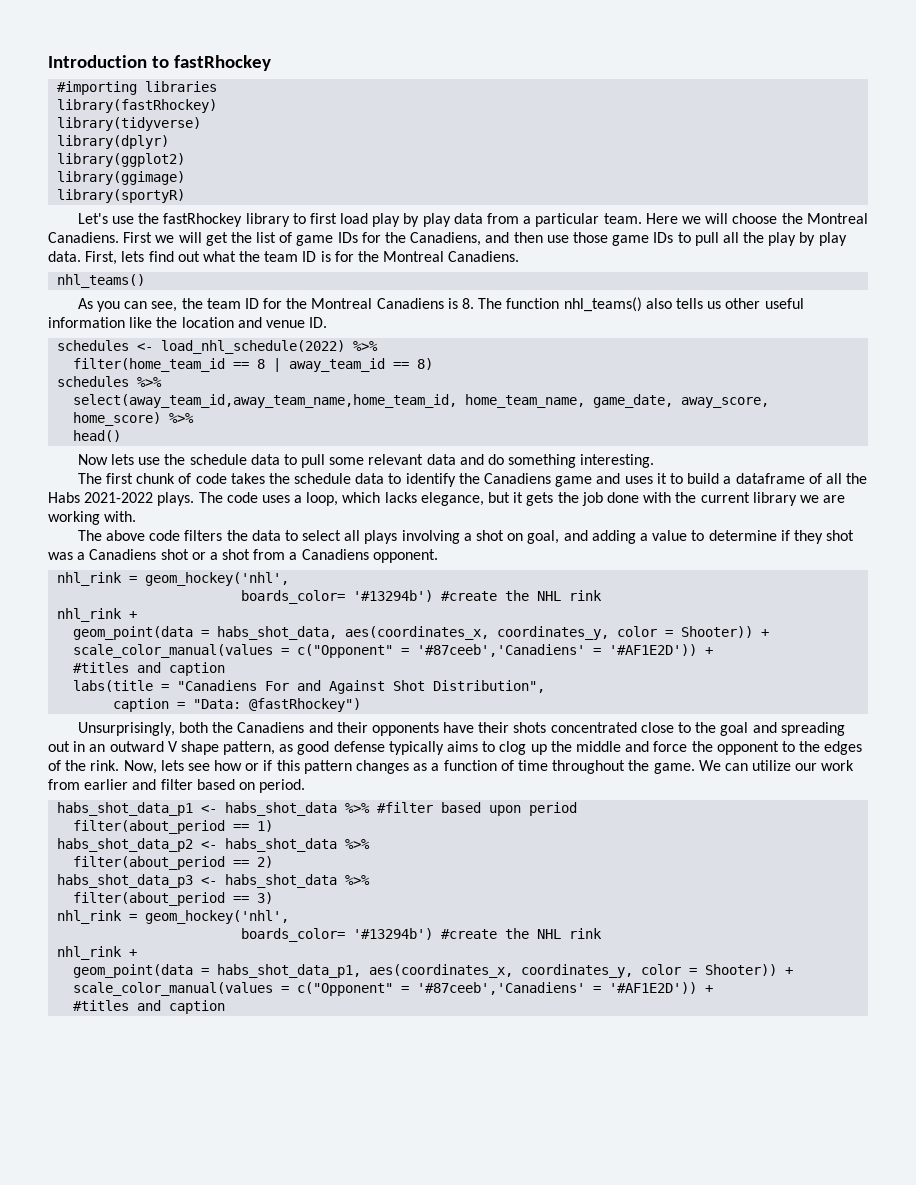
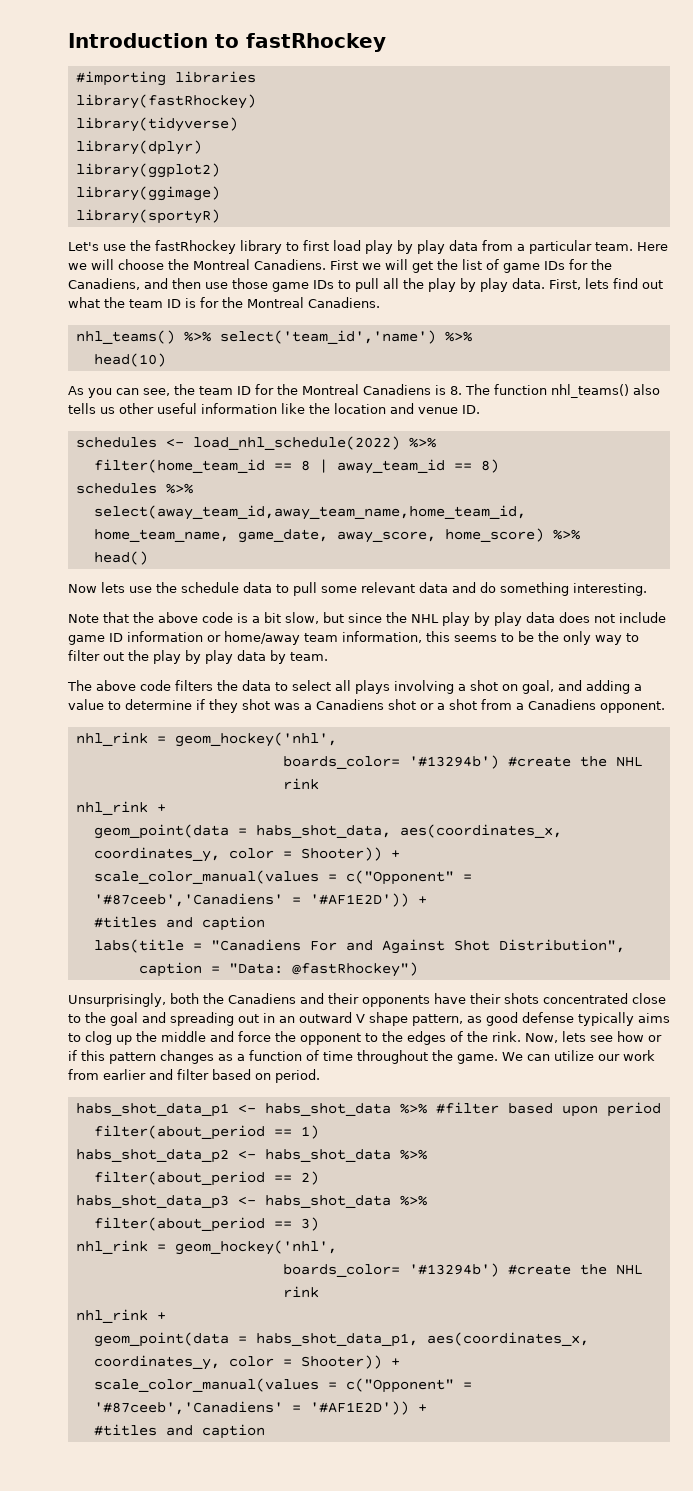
(146, 281) none -> [183,330,472,344] [93,353,166,367] %>% select('team_id','name') %>% // head(10)
[77,473,868,487] [48,492,846,506] [48,511,137,525] The first chunk of code takes the schedule data to identify the Canadiens game and uses it to build a dataframe of all the Habs 2021-2022 plays. The code uses a loop, which lacks elegance, but it gets the job done with the current library we are working with. -> [68,612,666,626] [68,631,639,645] [68,650,328,664] Note that the above code is a bit slow, but since the NHL play by play data does not include game ID information or home/away team information, this seems to be the only way to filter out the play by play data by team.

